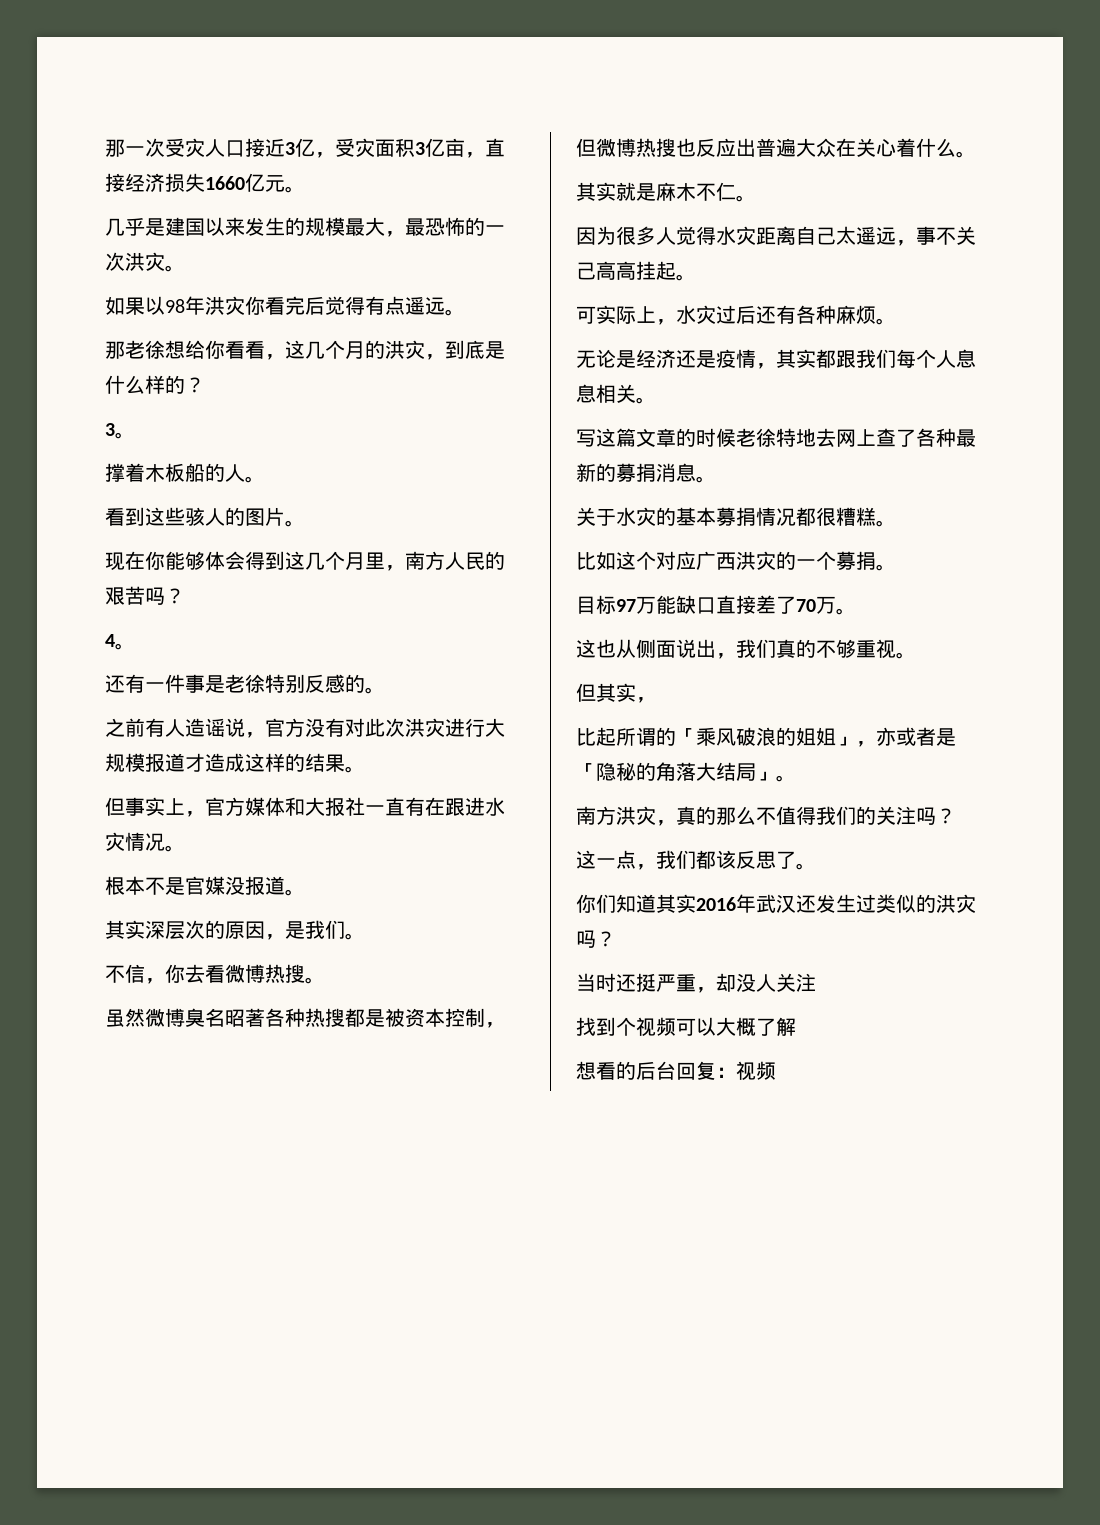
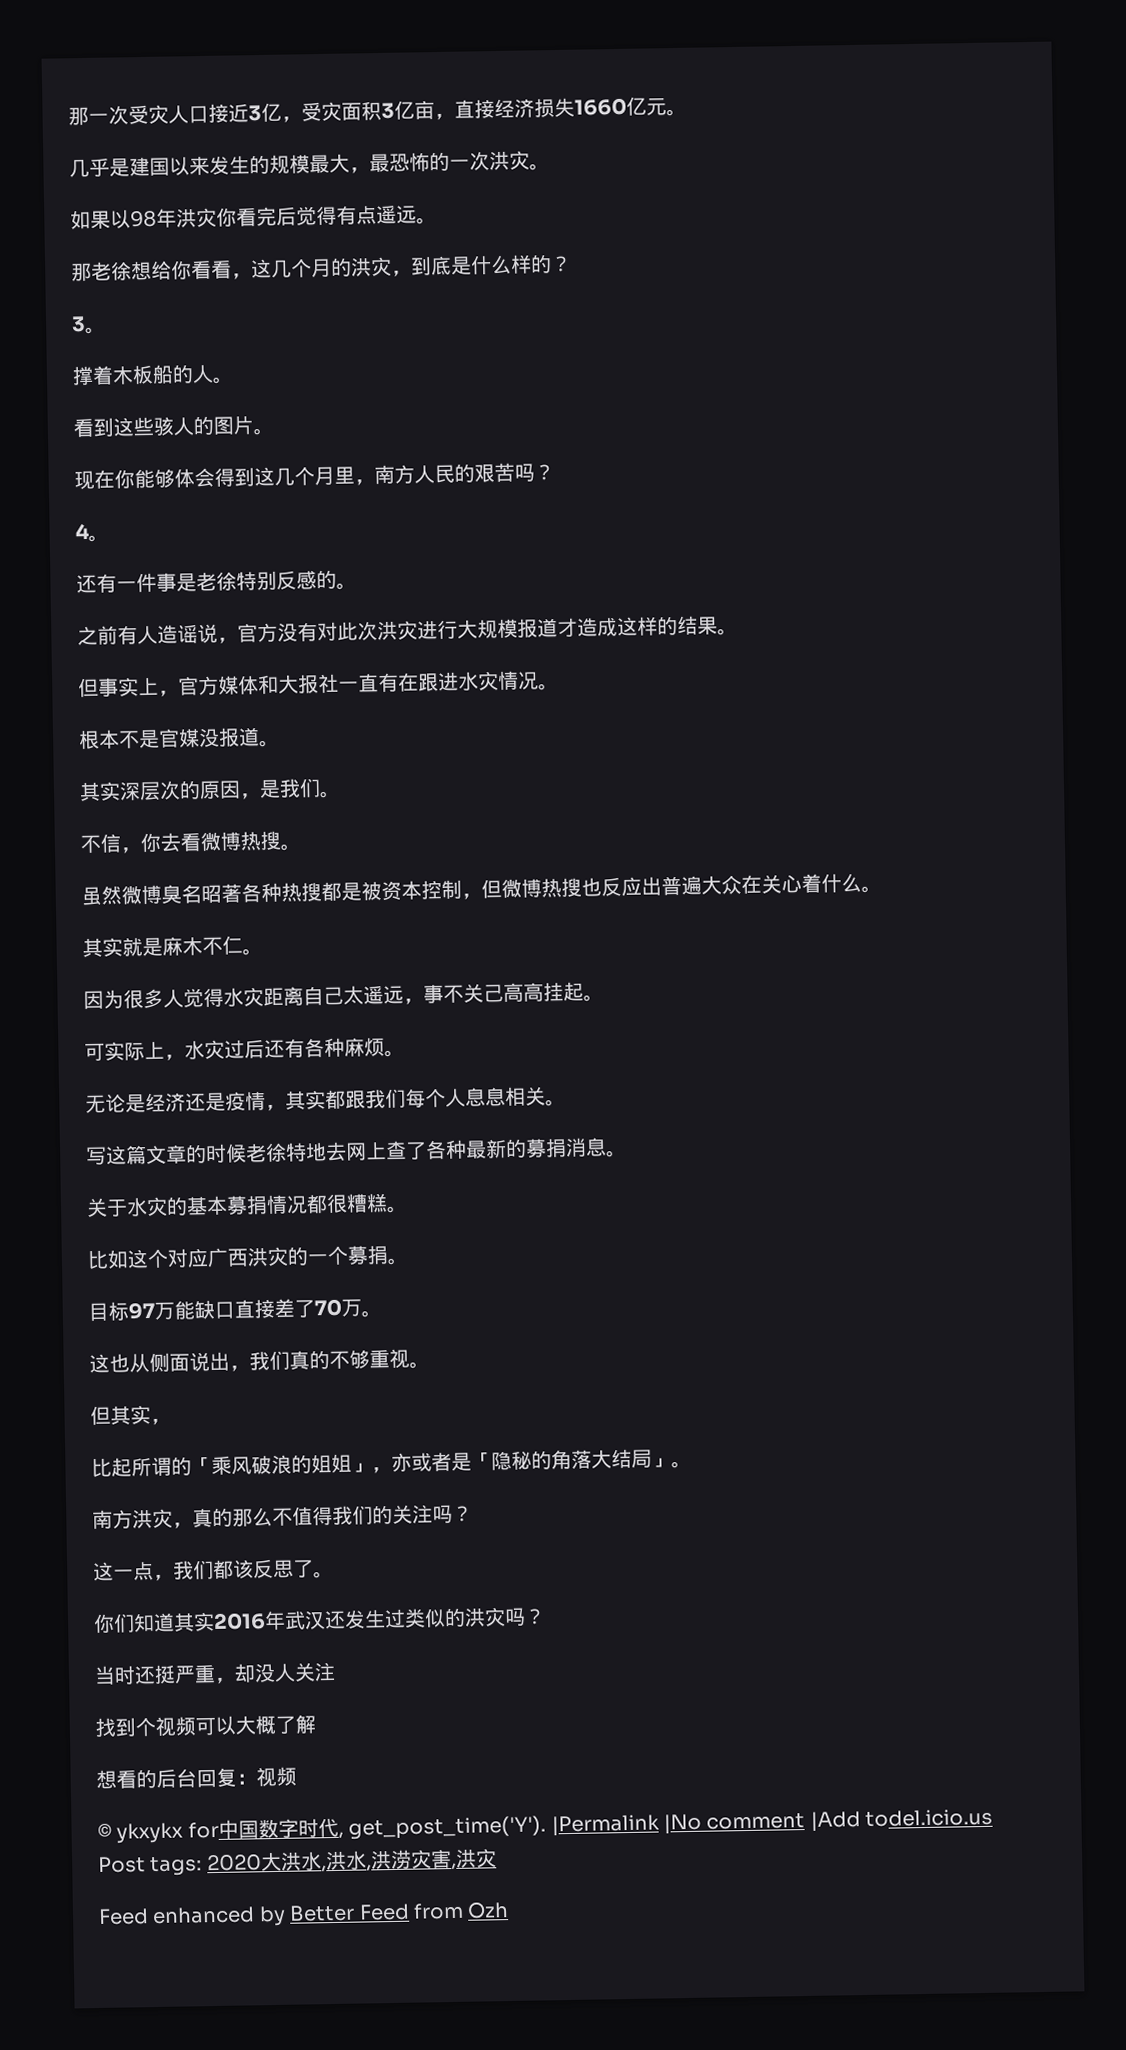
(776, 1070) none -> [97,1808,994,1844] [98,1848,497,1877] [98,1902,510,1927] // © ykxykx for中国数字时代, get_post_time('Y'). |Permalink |No comment |Add todel.icio.us // Post tags: 2020大洪水,洪水,洪涝灾害,洪灾 // Feed enhanced by Better Feed from Ozh

